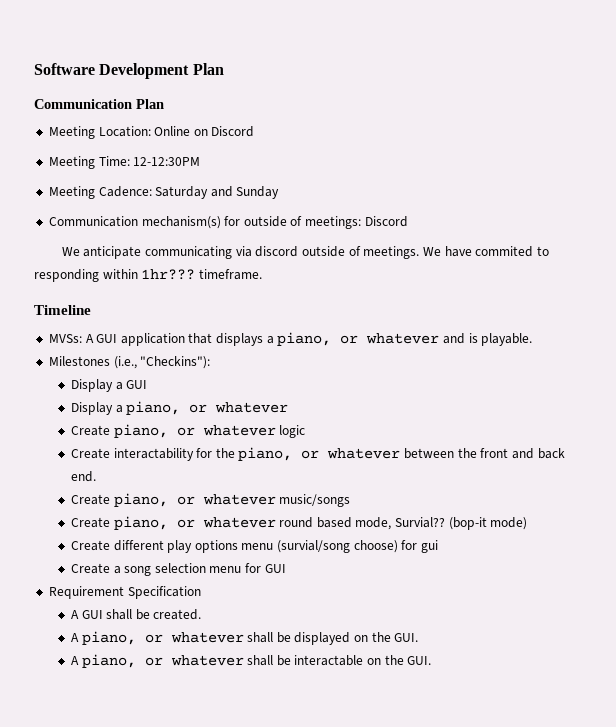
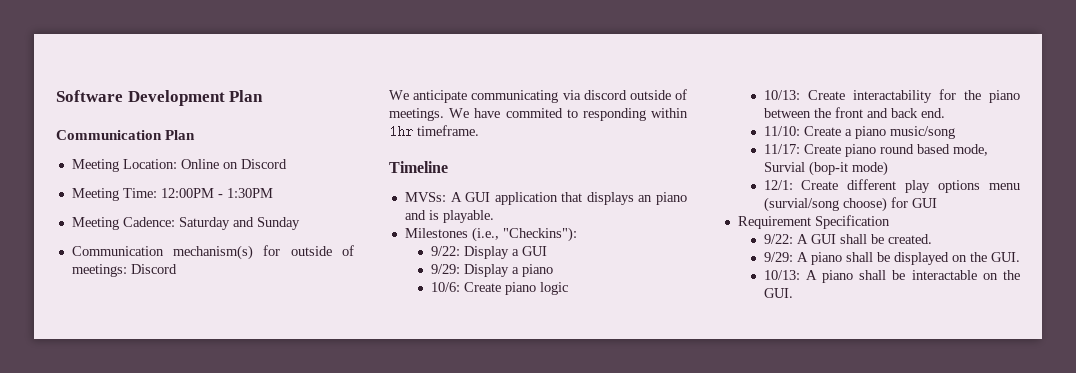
[133,157,201,166] 12-12:30PM -> [160,188,273,198] 12:00PM - 1:30PM
[141,269,196,280] 1hr??? -> [389,125,413,138] 1hr
[266,332,440,346] a piano, or whatever -> [638,192,687,205] an piano
(211, 362) none -> [430,246,460,256] 9/22:
[70,401,289,415] [70,424,276,438] Display a piano, or whatever // Create piano, or whatever -> [430,264,553,277] [430,282,536,295] 9/29: Display a piano // 10/6: Create piano
(306, 431) none -> [763,90,800,100] 10/13:
[238,447,401,461] piano, or whatever -> [989,90,1020,103] piano
[70,493,351,507] [70,516,276,530] Create piano, or whatever music/songs // Create piano, or whatever -> [763,126,955,139] [763,144,876,157] 11/10: Create a piano music/song // 11/17: Create piano
[395,517,446,528] Survial?? -> [763,162,805,172] Survial
(528, 523) none -> [763,180,793,190] 12/1:
[421,540,439,553] [70,563,262,576] gui // Create a song selection menu for -> (908, 202) none
(201, 592) none -> [763,234,793,244] 9/22:
[70,631,244,645] A piano, or whatever -> [763,252,842,265] 9/29: A piano
[70,654,244,668] A piano, or whatever -> [763,270,853,283] 10/13: A piano

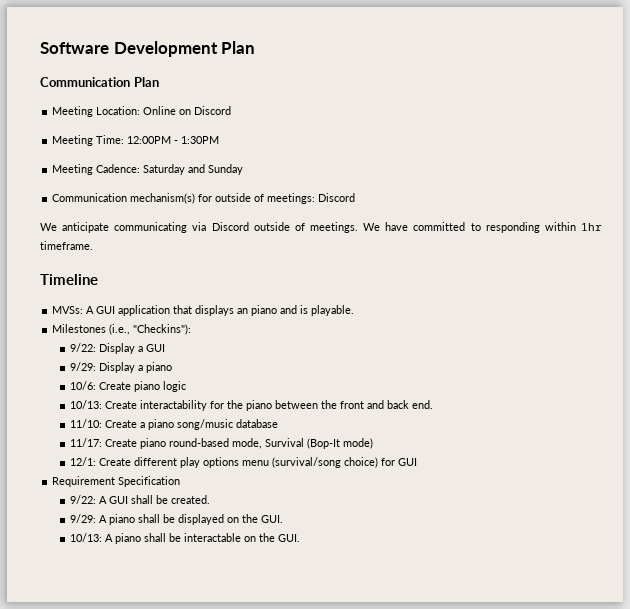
[583,90,627,100] discord -> [211,222,249,231] Discord
[505,108,563,118] commited -> [413,222,466,231] committed
[889,126,955,139] music/song -> [176,419,278,430] song/music database
[879,144,988,156] [763,161,848,176] round based mode, Survial (bop-it -> [168,438,340,449] round-based mode, Survival (Bop-It
[763,197,887,212] (survial/song choose) -> [271,457,378,468] (survival/song choice)

